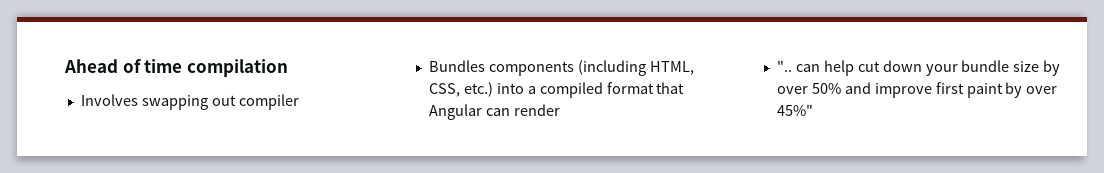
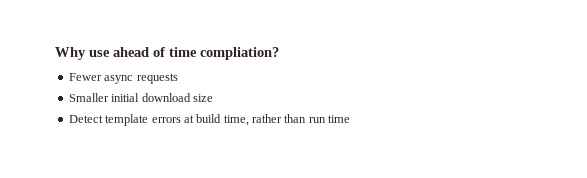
[64,59,288,77] [80,94,299,110] [428,60,694,76] [428,82,685,98] [428,104,560,120] [776,60,1061,76] [776,82,1058,98] [776,104,813,116] Ahead of time compilation // Involves swapping out compiler // Bundles components (including HTML, CSS, etc.) into a compiled format that Angular can render // ".. can help cut down your bundle size by over 50% and improve first paint by over 45%" -> [55,47,279,60] [68,73,178,84] [68,93,213,102] [68,114,351,126] Why use ahead of time compliation? // Fewer async requests // Smaller initial download size // Detect template errors at build time, rather than run time

